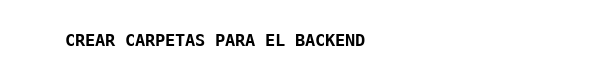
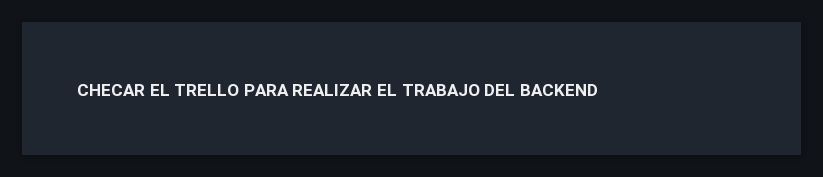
[65,34,285,46] CREAR CARPETAS PARA EL -> [77,84,516,96] CHECAR EL TRELLO PARA REALIZAR EL TRABAJO DEL

